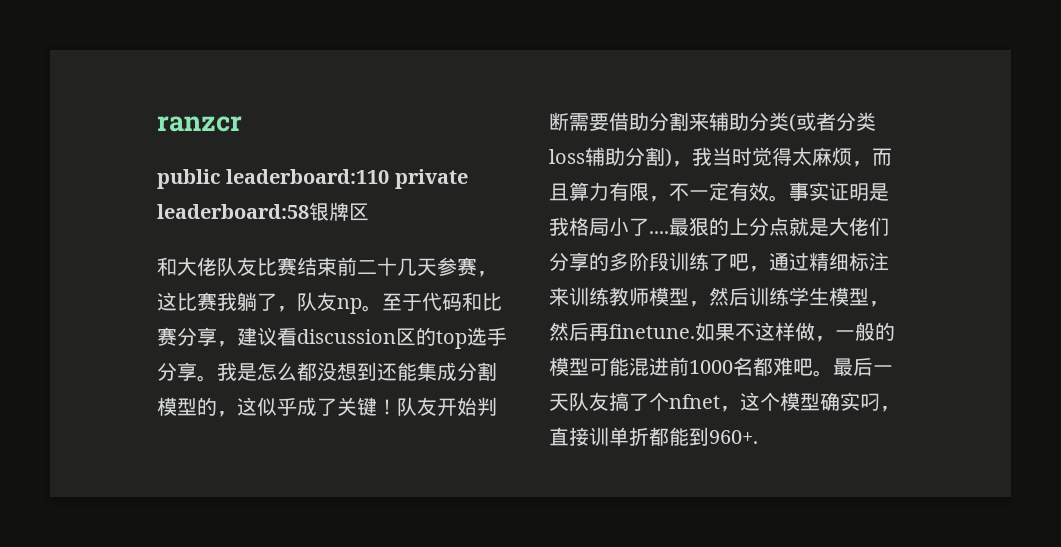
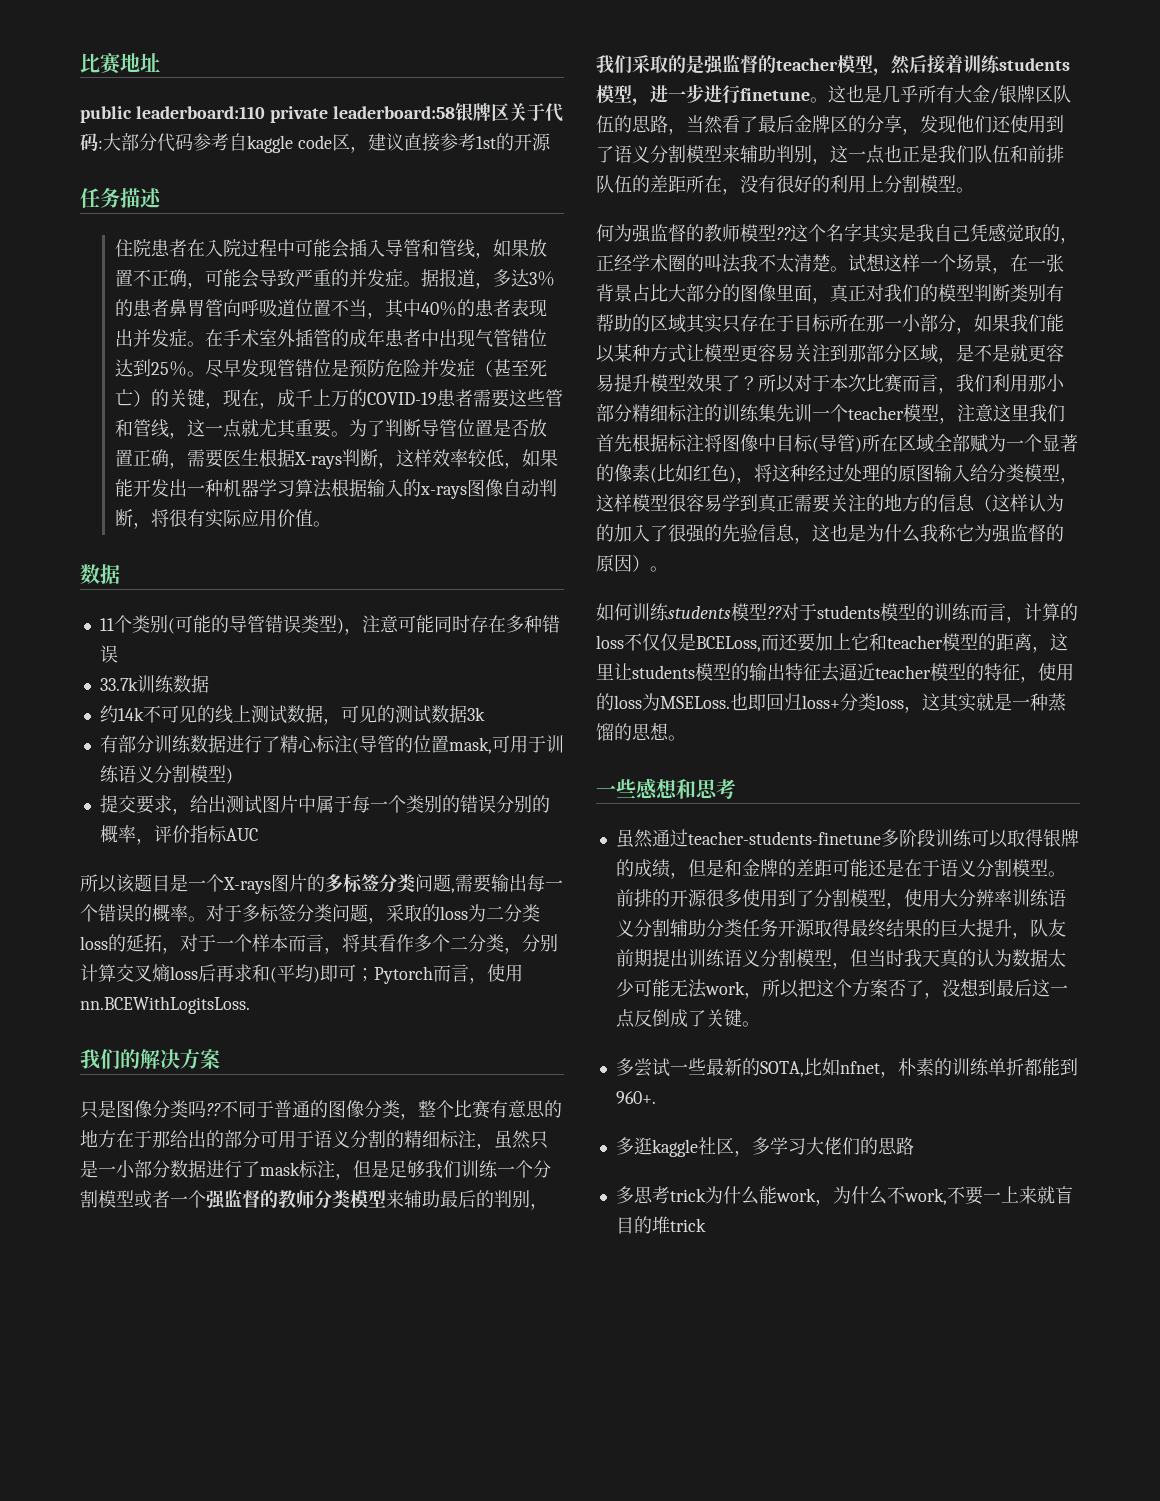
[157,116,242,132] ranzcr -> [80,52,160,75] 比赛地址
[157,257,497,277] [157,292,502,314] [157,327,507,349] [157,362,497,382] [157,397,497,417] [549,112,876,132] [549,147,892,167] [549,182,889,202] [549,217,889,236] [549,252,889,272] [549,287,889,307] [549,322,895,342] [549,357,893,377] [549,392,900,412] [549,427,758,446] // 和大佬队友比赛结束前二十几天参赛，这比赛我躺了，队友np。至于代码和比赛分享，建议看discussion区的top选手分享。我是怎么都没想到还能集成分割模型的，这似乎成了关键！队友开始判断需要借助分割来辅助分类(或者分类loss辅助分割)，我当时觉得太麻烦，而且算力有限，不一定有效。事实证明是我格局小了....最狠的上分点就是大佬们分享的多阶段训练了吧，通过精细标注来训练教师模型，然后训练学生模型，然后再finetune.如果不这样做，一般的模型可能混进前1000名都难吧。最后一天队友搞了个nfnet，这个模型确实叼，直接训单折都能到960+. -> [508,103,563,122] [80,133,551,153] [80,188,162,208] [114,239,547,259] [114,268,555,289] [114,299,547,319] [114,328,547,347] [114,359,547,378] [114,389,563,409] [114,419,547,439] [114,449,558,469] [114,479,557,499] [114,509,331,529] [80,564,120,584] [99,615,560,635] [99,645,118,663] [99,675,209,693] [99,705,485,725] [99,735,564,754] [99,765,233,784] [99,795,550,815] [99,825,258,845] [80,874,563,894] [80,904,540,924] [80,934,558,954] [80,964,523,984] [80,996,250,1014] [80,1049,220,1069] [80,1100,562,1120] [80,1130,548,1150] [80,1160,551,1180] [80,1190,548,1210] [596,55,1070,76] [596,84,1071,106] [596,115,1064,135] [596,145,1064,165] [596,175,974,195] [596,223,1078,244] [596,253,1064,274] [596,284,1064,304] [596,314,1064,334] [596,344,1064,364] [596,374,1065,394] [596,404,1065,424] [596,434,1078,453] [596,464,1078,484] [596,494,1064,513] [596,524,1064,544] [596,554,668,572] [596,603,1078,623] [596,633,1068,653] [596,663,1074,683] [596,693,1066,713] [596,722,686,741] [596,778,736,800] [615,829,1079,848] [615,859,1066,879] [615,889,1066,909] [615,919,1066,939] [615,949,1066,969] [615,978,1068,999] [615,1009,760,1028] [615,1058,1078,1078] [615,1091,656,1104] [615,1137,914,1157] [615,1186,1073,1206] [615,1216,706,1234] 关于代码:大部分代码参考自kaggle code区，建议直接参考1st的开源 // 任务描述 // 住院患者在入院过程中可能会插入导管和管线，如果放置不正确，可能会导致严重的并发症。据报道，多达3％的患者鼻胃管向呼吸道位置不当，其中40％的患者表现出并发症。在手术室外插管的成年患者中出现气管错位达到25％。尽早发现管错位是预防危险并发症（甚至死亡）的关键，现在，成千上万的COVID-19患者需要这些管和管线，这一点就尤其重要。为了判断导管位置是否放置正确，需要医生根据X-rays判断，这样效率较低，如果能开发出一种机器学习算法根据输入的x-rays图像自动判断，将很有实际应用价值。 // 数据 // 11个类别(可能的导管错误类型)，注意可能同时存在多种错误 // 33.7k训练数据 // 约14k不可见的线上测试数据，可见的测试数据3k // 有部分训练数据进行了精心标注(导管的位置mask,可用于训练语义分割模型) // 提交要求，给出测试图片中属于每一个类别的错误分别的概率，评价指标AUC // 所以该题目是一个X-rays图片的多标签分类问题,需要输出每一个错误的概率。对于多标签分类问题，采取的loss为二分类loss的延拓，对于一个样本而言，将其看作多个二分类，分别计算交叉熵loss后再求和(平均)即可；Pytorch而言，使用nn.BCEWithLogitsLoss. // 我们的解决方案 // 只是图像分类吗??不同于普通的图像分类，整个比赛有意思的地方在于那给出的部分可用于语义分割的精细标注，虽然只是一小部分数据进行了mask标注，但是足够我们训练一个分割模型或者一个强监督的教师分类模型来辅助最后的判别，我们采取的是强监督的teacher模型，然后接着训练students模型，进一步进行finetune。这也是几乎所有大金/银牌区队伍的思路，当然看了最后金牌区的分享，发现他们还使用到了语义分割模型来辅助判别，这一点也正是我们队伍和前排队伍的差距所在，没有很好的利用上分割模型。 // 何为强监督的教师模型??这个名字其实是我自己凭感觉取的，正经学术圈的叫法我不太清楚。试想这样一个场景，在一张背景占比大部分的图像里面，真正对我们的模型判断类别有帮助的区域其实只存在于目标所在那一小部分，如果我们能以某种方式让模型更容易关注到那部分区域，是不是就更容易提升模型效果了？所以对于本次比赛而言，我们利用那小部分精细标注的训练集先训一个teacher模型，注意这里我们首先根据标注将图像中目标(导管)所在区域全部赋为一个显著的像素(比如红色)，将这种经过处理的原图输入给分类模型，这样模型很容易学到真正需要关注的地方的信息（这样认为的加入了很强的先验信息，这也是为什么我称它为强监督的原因）。 // 如何训练students模型??对于students模型的训练而言，计算的loss不仅仅是BCELoss,而还要加上它和teacher模型的距离，这里让students模型的输出特征去逼近teacher模型的特征，使用的loss为MSELoss.也即回归loss+分类loss，这其实就是一种蒸馏的思想。 // 一些感想和思考 // 虽然通过teacher-students-finetune多阶段训练可以取得银牌的成绩，但是和金牌的差距可能还是在于语义分割模型。前排的开源很多使用到了分割模型，使用大分辨率训练语义分割辅助分类任务开源取得最终结果的巨大提升，队友前期提出训练语义分割模型，但当时我天真的认为数据太少可能无法work，所以把这个方案否了，没想到最后这一点反倒成了关键。 // 多尝试一些最新的SOTA,比如nfnet，朴素的训练单折都能到960+. // 多逛kaggle社区，多学习大佬们的思路 // 多思考trick为什么能work，为什么不work,不要一上来就盲目的堆trick

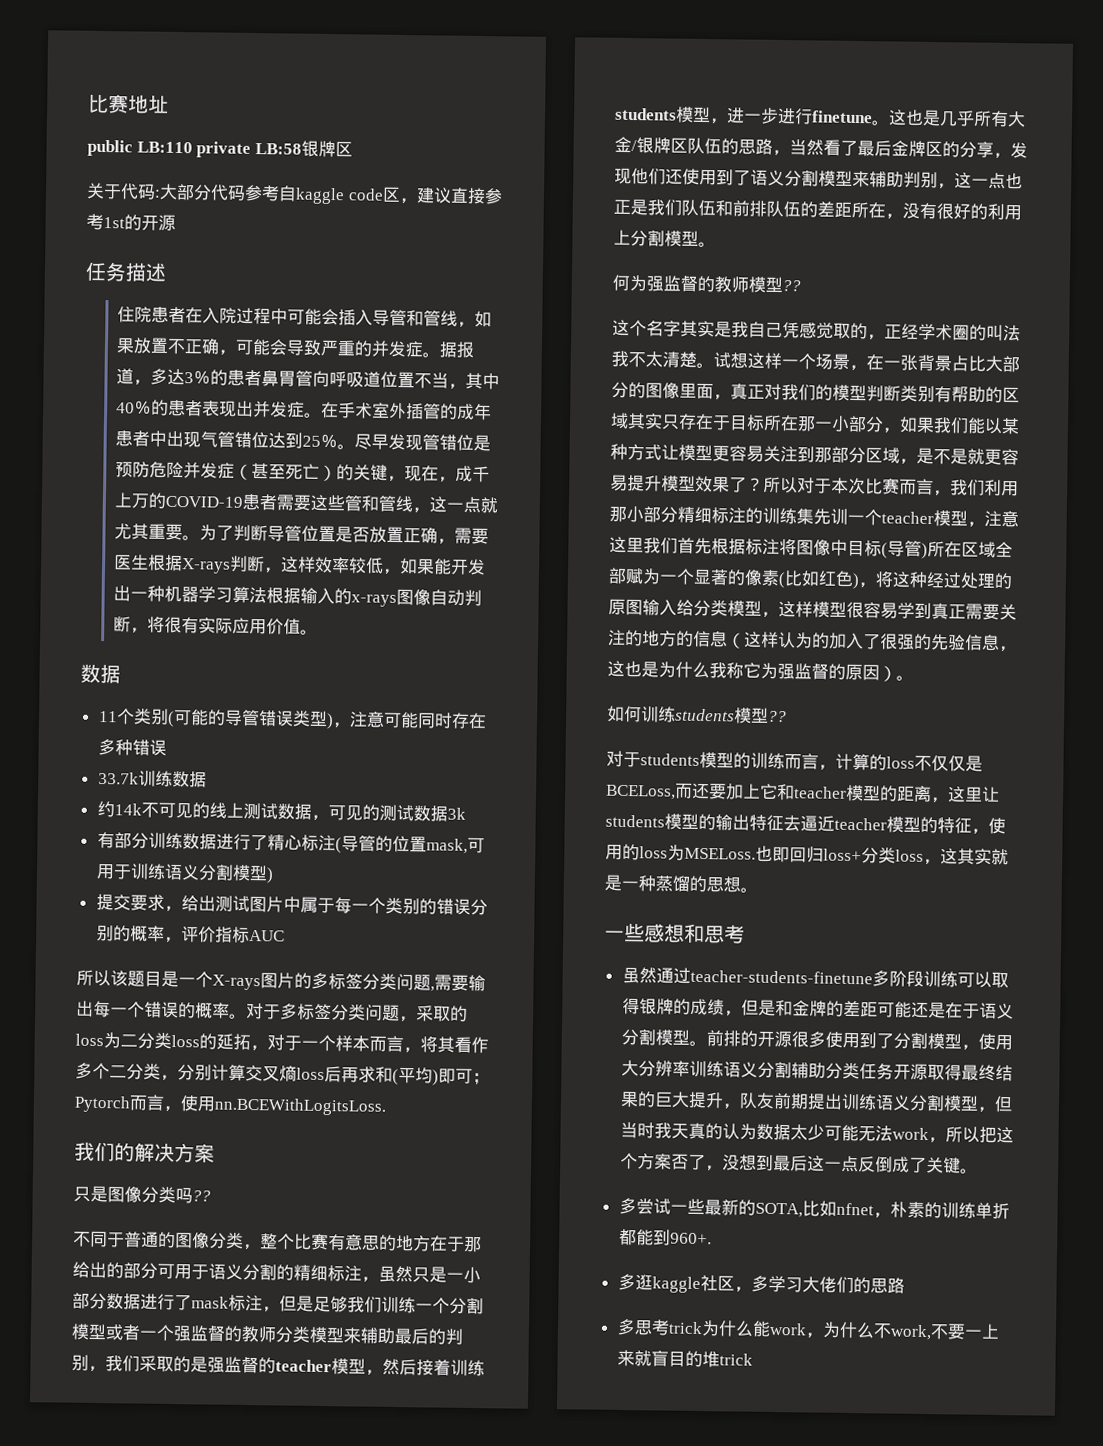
[135,103,509,123] leaderboard:110 private leaderboard:58银牌区 -> [136,140,353,158] LB:110 private LB:58银牌区 //
(221, 1109) none -> (211, 1196) //
(791, 233) none -> (801, 286) //
(782, 612) none -> (787, 716) //

